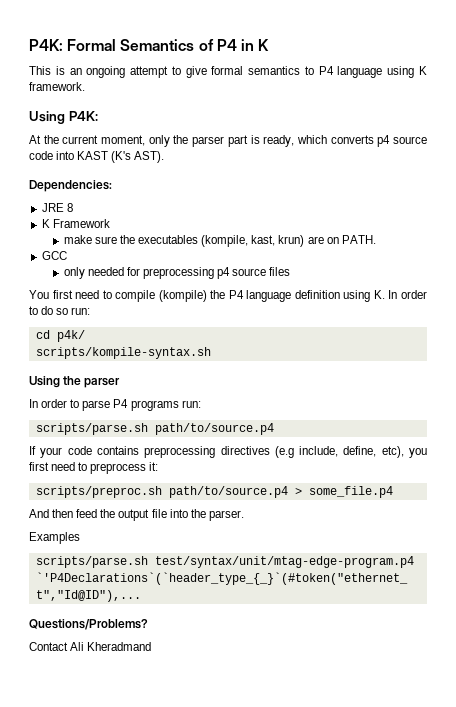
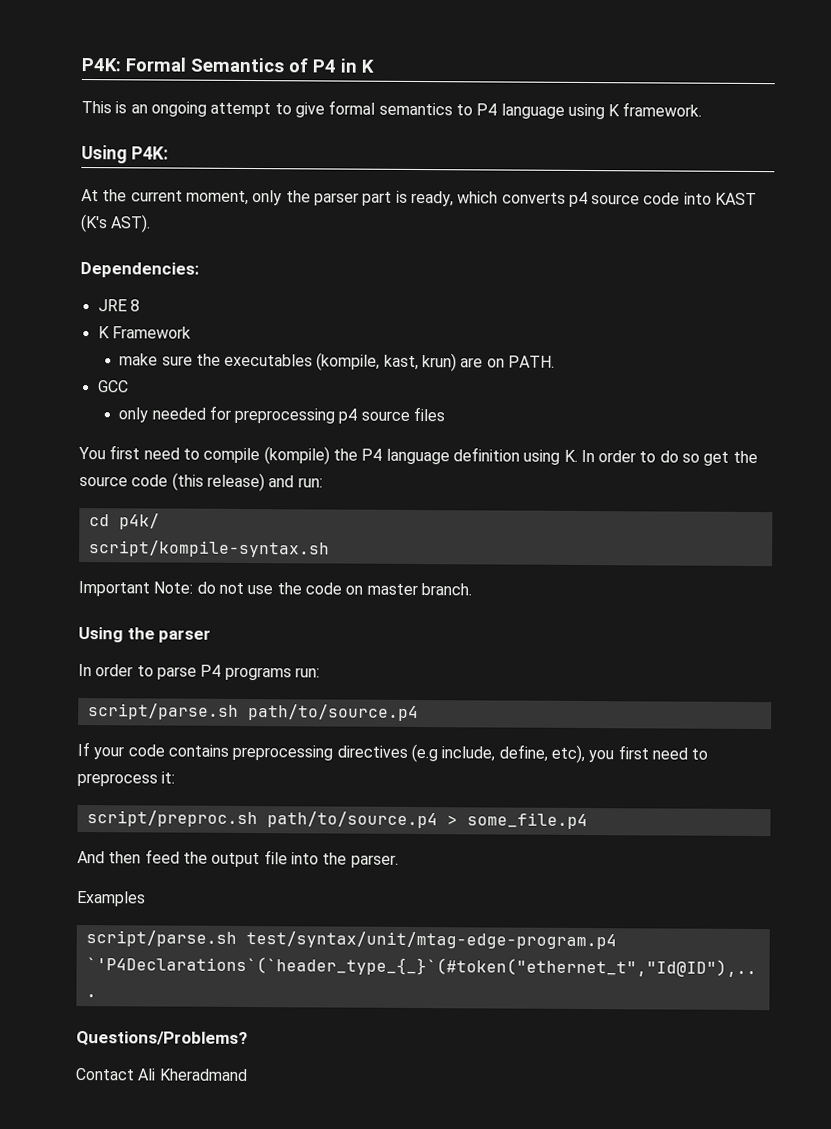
[71,307,91,315] [35,330,85,342] [35,347,211,359] run: // cd p4k/ // scripts/kompile-syntax.sh -> [703,450,758,466] [79,472,323,492] [88,513,160,530] [88,540,330,558] [78,581,472,597] get the source code (this release) and run: // cd p4k/ // script/kompile-syntax.sh // Important Note: do not use the code on master branch.
[35,423,148,435] scripts/parse.sh -> [87,703,239,720] script/parse.sh
[35,486,162,498] scripts/preproc.sh -> [86,810,258,828] script/preproc.sh
[35,556,148,568] scripts/parse.sh -> [85,930,237,947] script/parse.sh

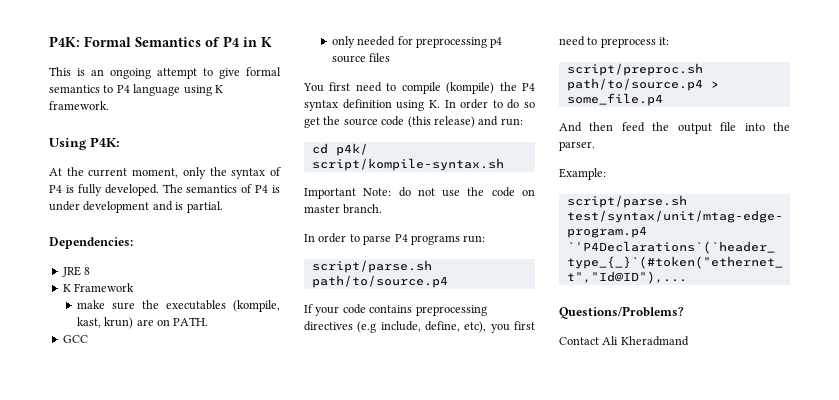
[313,190,758,208] [80,214,152,233] parser part is ready, which converts p4 source code into KAST (K's AST). -> [231,167,281,179] [49,184,280,196] [49,201,223,213] syntax of P4 is fully developed. The semantics of P4 is under development and is partial.
[385,448,450,465] language -> [304,100,338,111] syntax
[78,627,212,643] // Using the parser -> (383, 209) none
[76,890,146,907] Examples -> [559,168,606,180] Example:

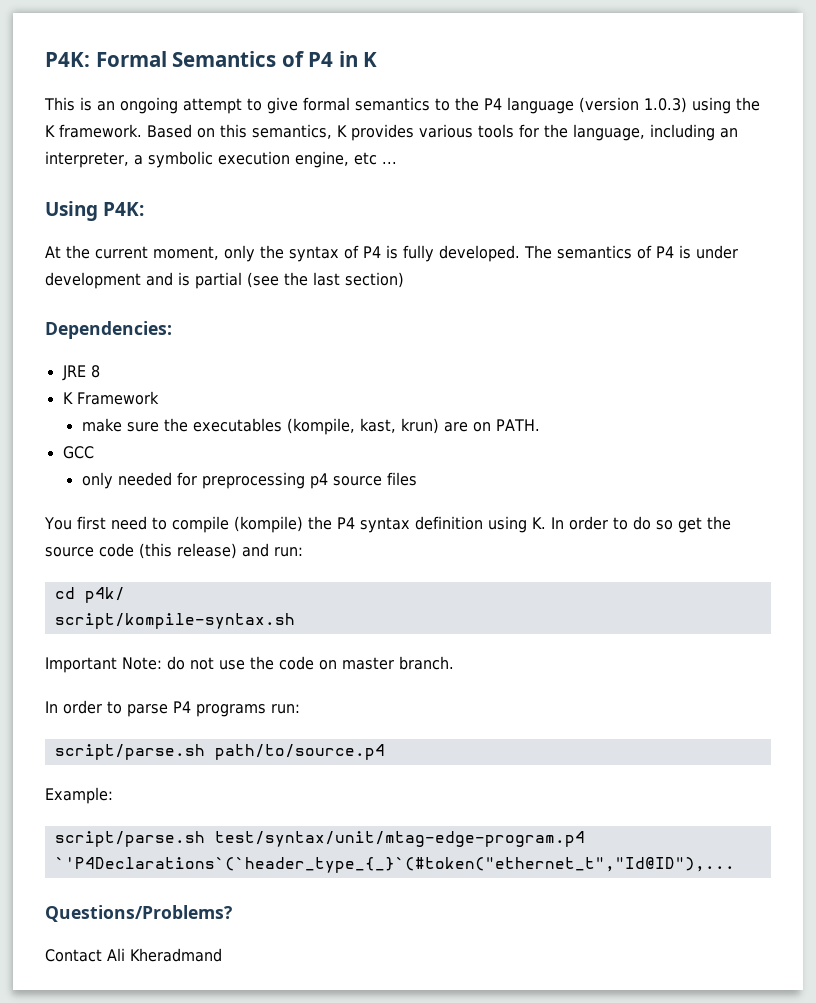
(114, 89) none -> [455,97,479,111] the
[183,85,223,96] [49,101,109,110] using K framework. -> [579,97,760,114] [45,124,738,141] [45,151,397,168] (version 1.0.3) using the K framework. Based on this semantics, K provides various tools for the language, including an interpreter, a symbolic execution engine, etc ...
[186,201,223,213] partial. -> [195,272,404,289] partial (see the last section)
[304,304,487,316] [304,321,535,333] [559,36,670,48] [566,63,703,76] [566,78,719,91] [566,93,663,106] [559,122,790,134] [559,141,595,151] // If your code contains preprocessing directives (e.g include, define, etc), you first need to preprocess it: // script/preproc.sh path/to/source.p4 > some_file.p4 // And then feed the output file into the parser. -> (385, 752) none

